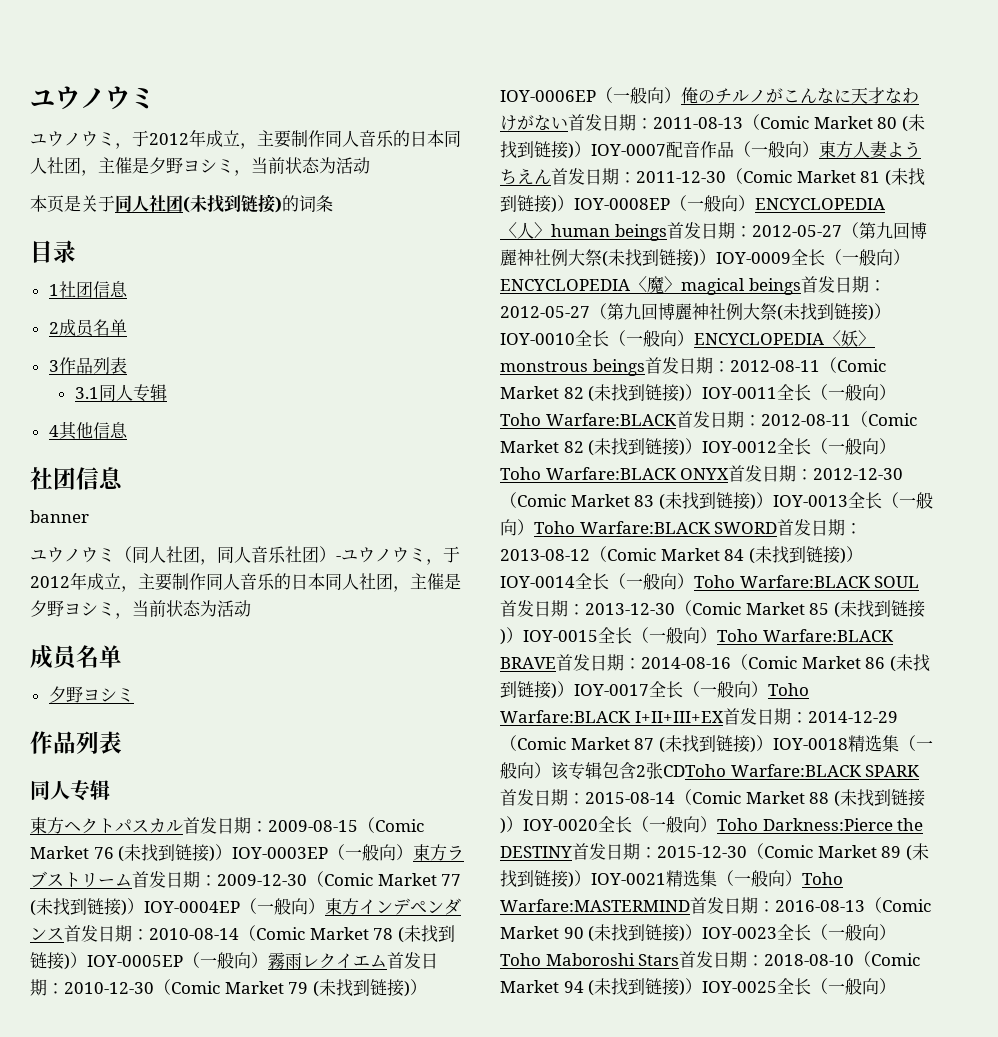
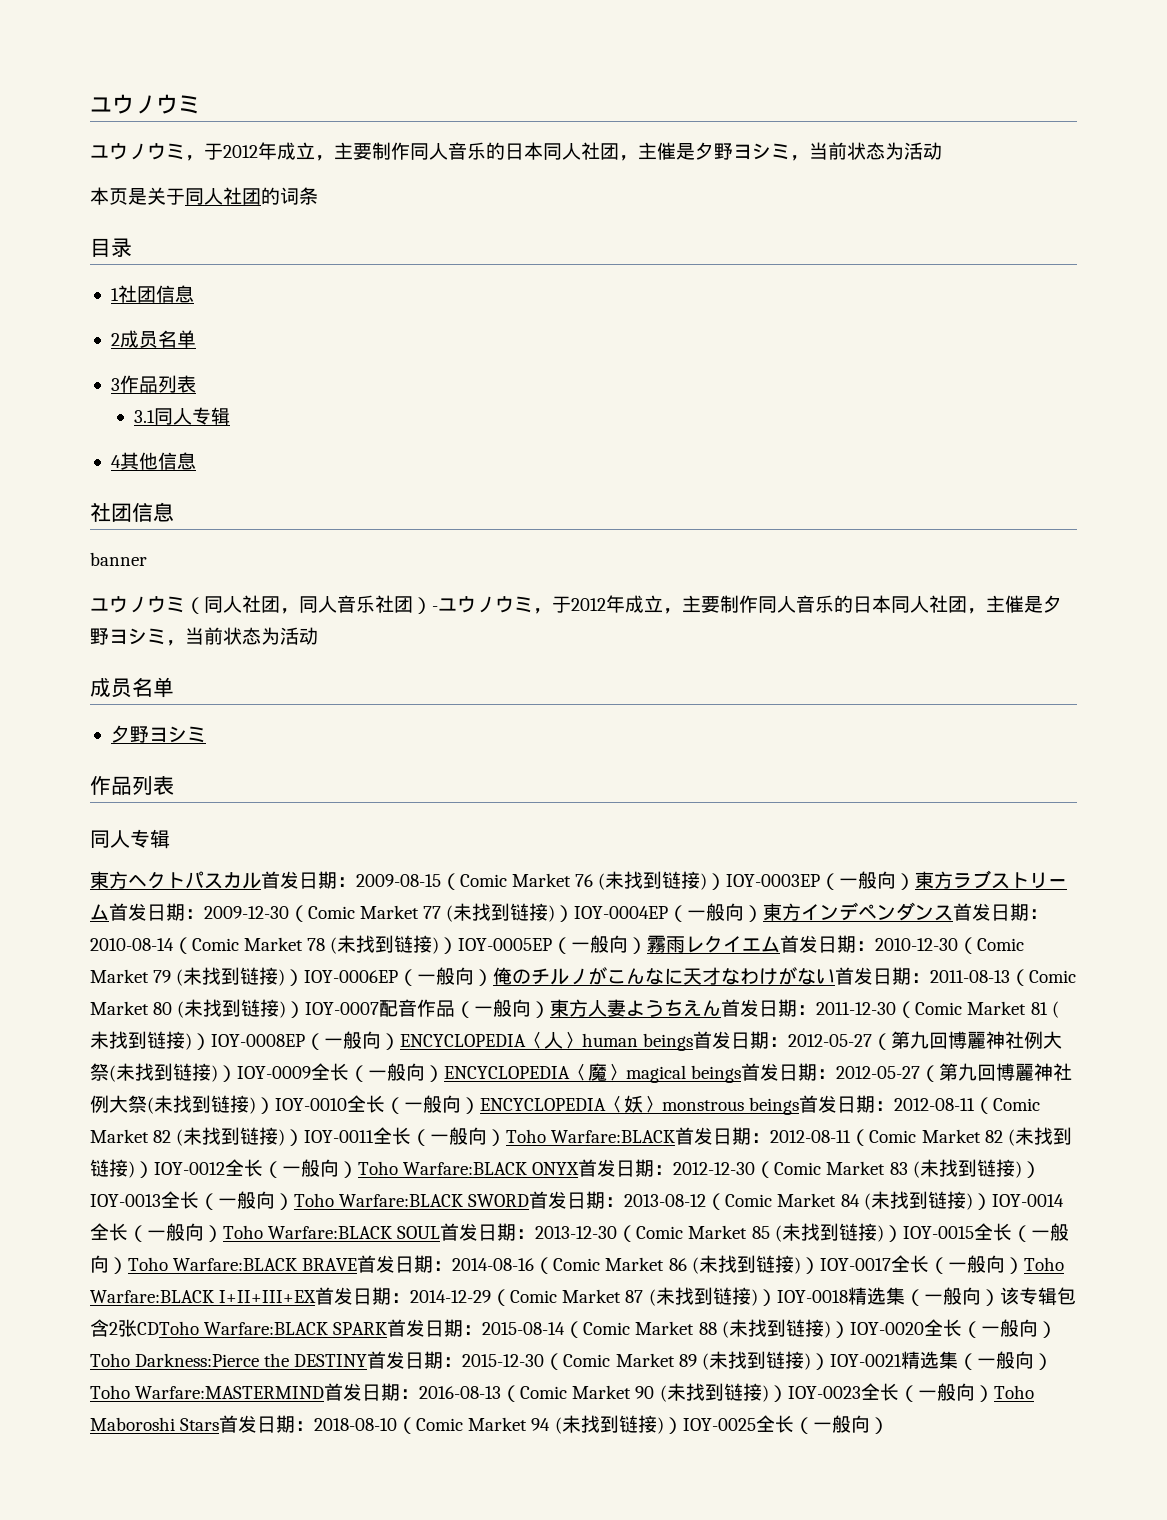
[183,194,282,213] (未找到链接) -> (261, 196) none

